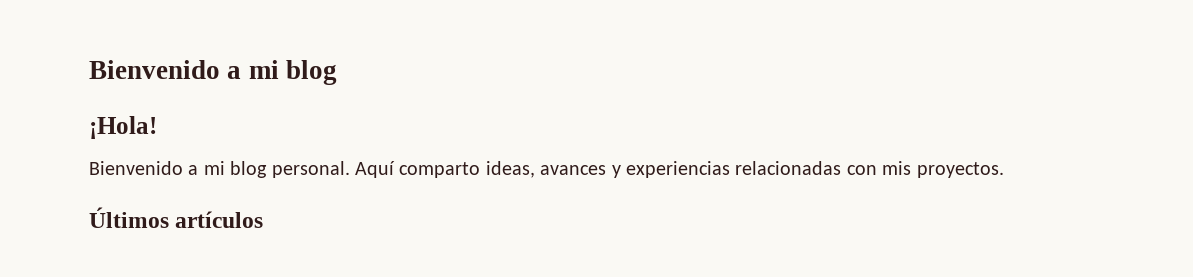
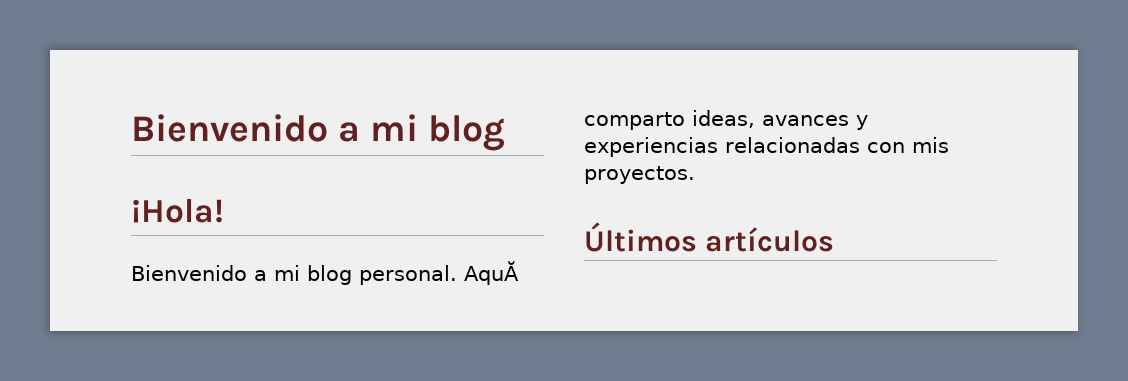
[355,161,395,178] Aquí -> [464,261,519,285] AquĂ

